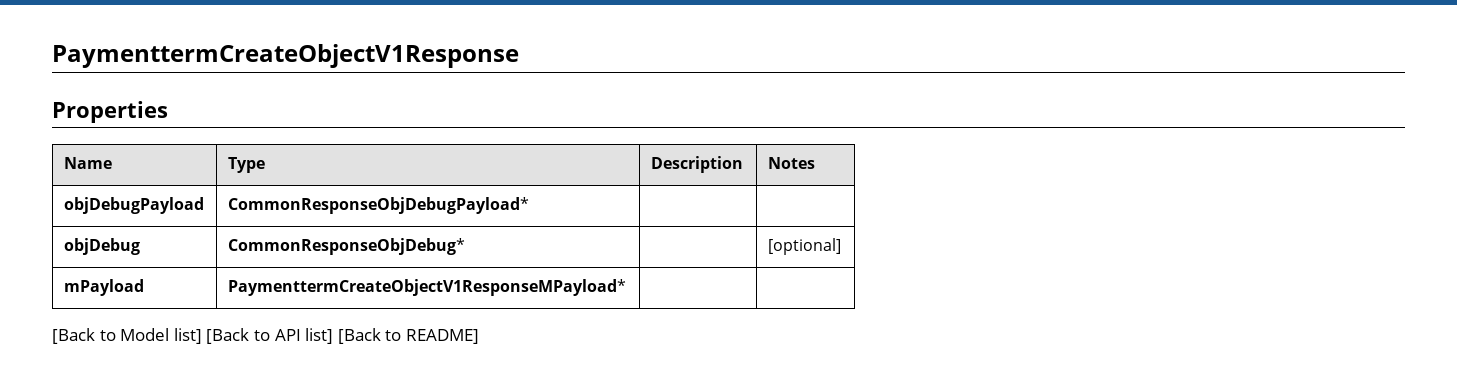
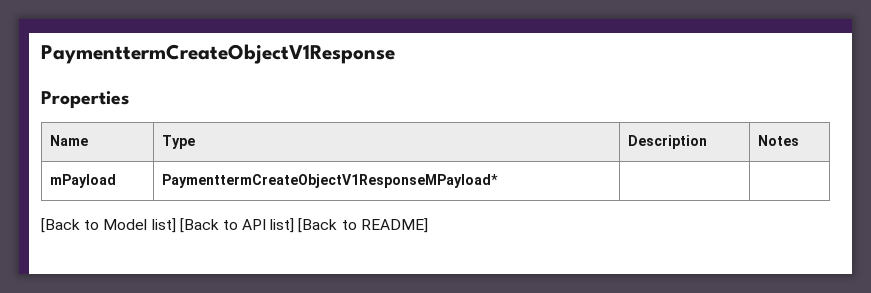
[63,197,204,214] [227,197,529,214] [63,238,140,255] [227,238,465,255] [767,238,841,255] // objDebugPayload | CommonResponseObjDebugPayload* | | // objDebug | CommonResponseObjDebug* | | [optional] -> (800, 140) none

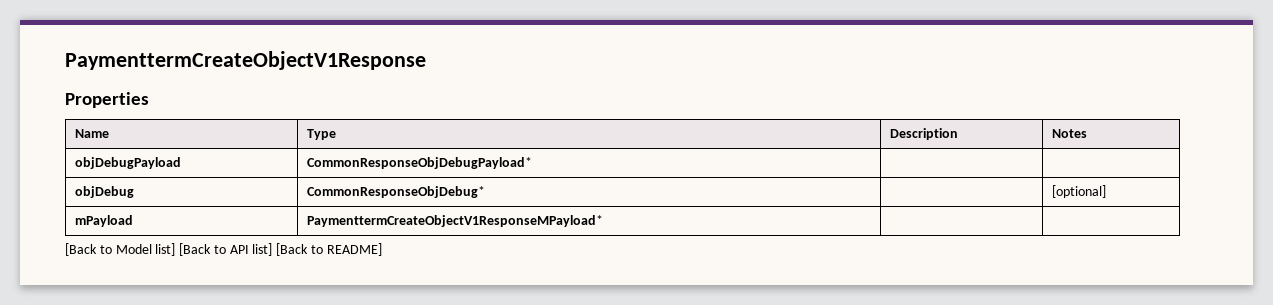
(800, 140) none -> [74,157,181,169] [306,157,532,169] [74,186,134,198] [306,186,485,198] [1051,185,1106,198] // objDebugPayload | CommonResponseObjDebugPayload* | | // objDebug | CommonResponseObjDebug* | | [optional]

